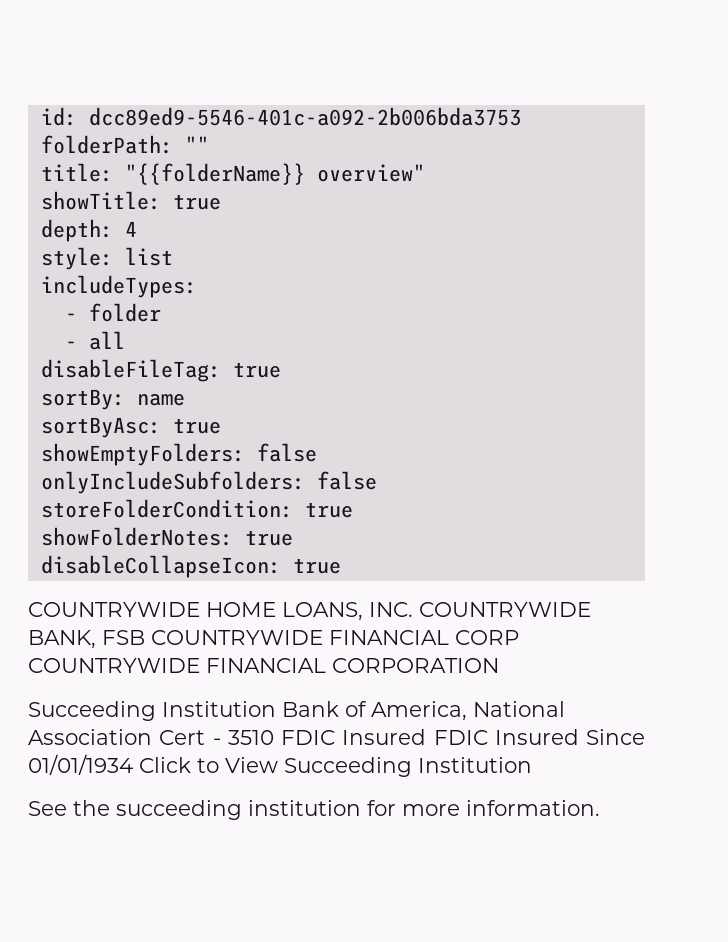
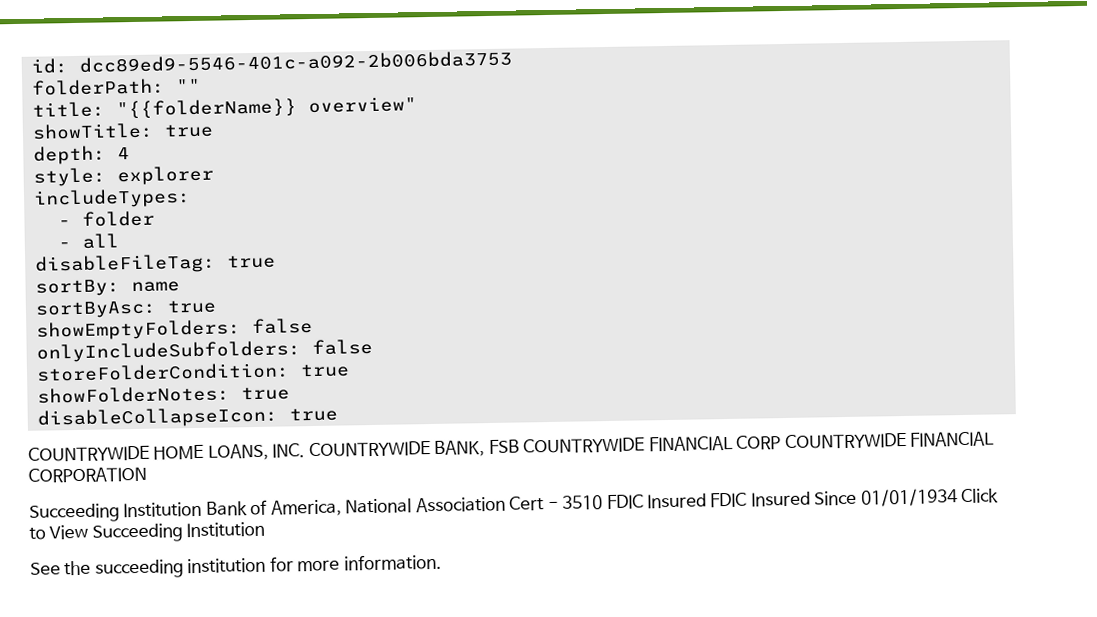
[124,247,173,266] list -> [116,165,214,186] explorer

